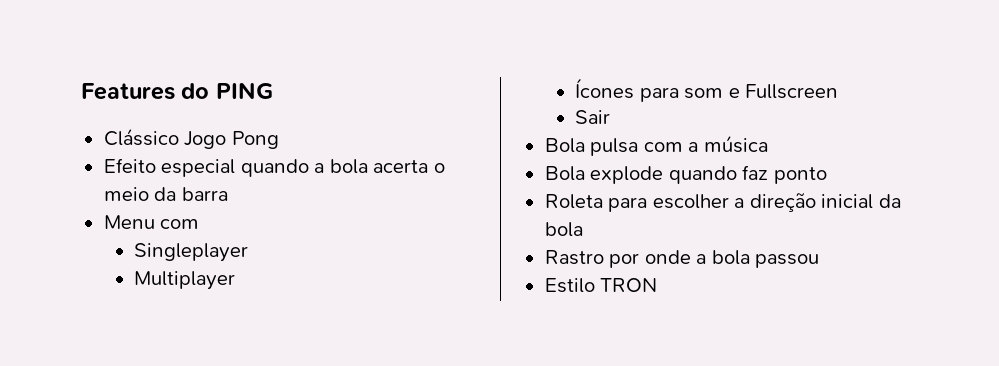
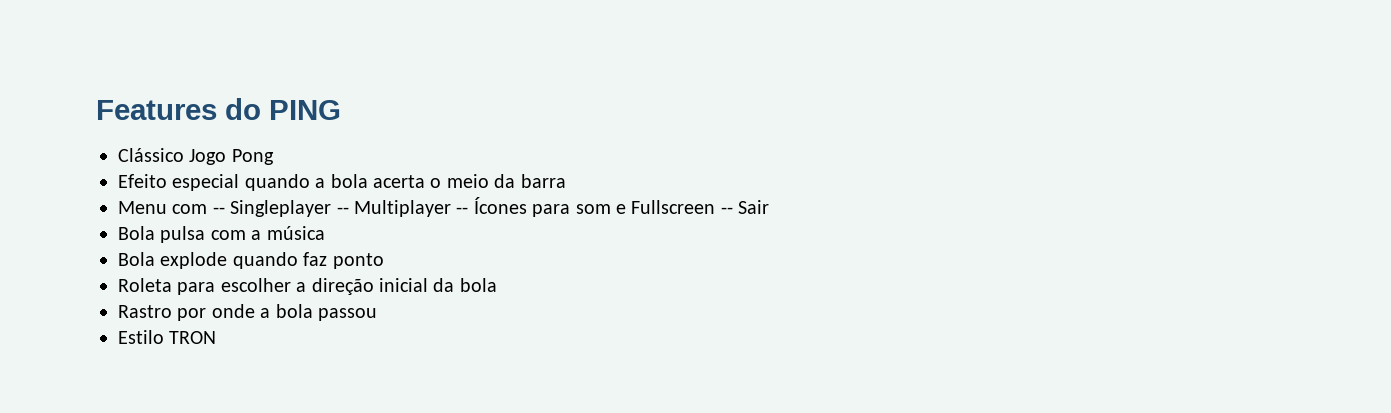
(200, 224) // -> [212,207,225,214] --
(249, 252) // -> [336,207,349,214] --
(236, 280) // -> [456,207,469,214] --
(839, 91) // -> [720,207,733,214] --

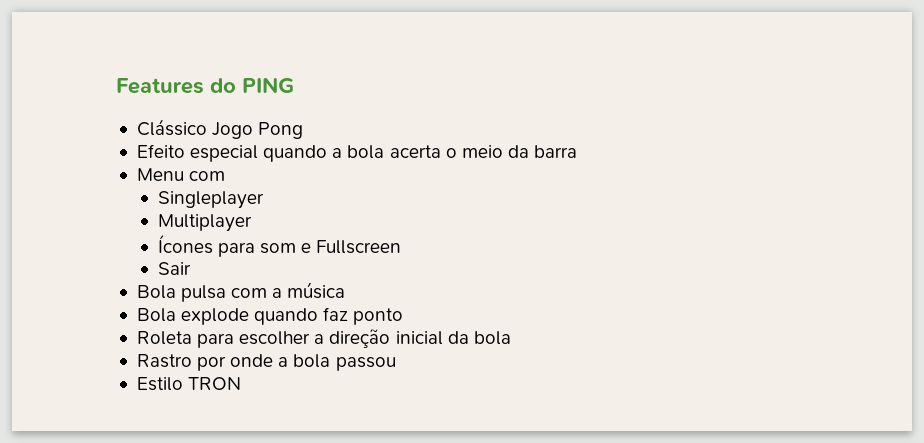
[212,207,225,214] -- -> (226, 176) //
[336,207,349,214] -- -> (264, 200) //
[456,207,469,214] -- -> (252, 223) //
[720,207,733,214] -- -> (402, 247) //

